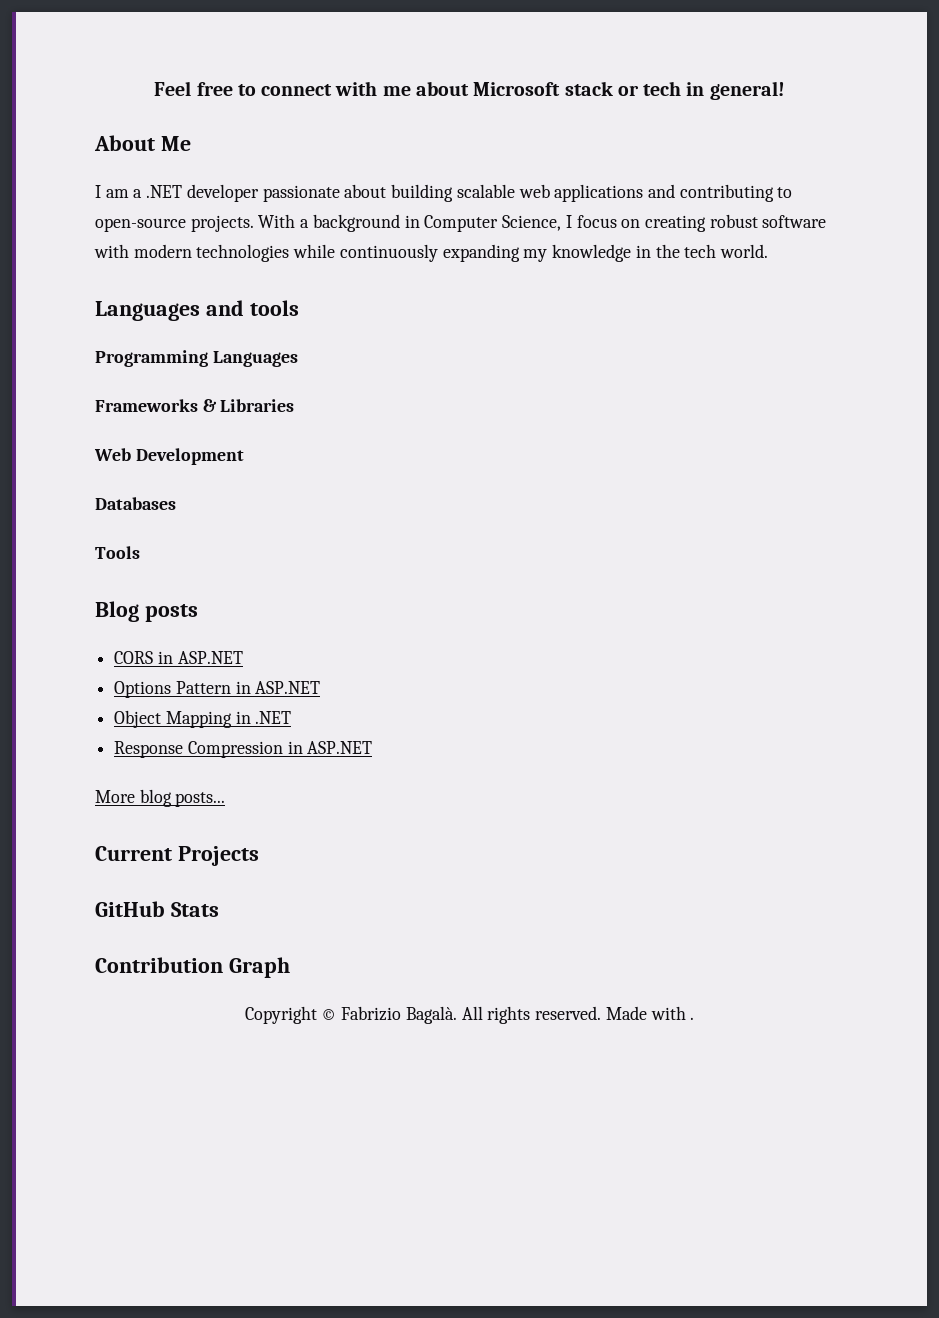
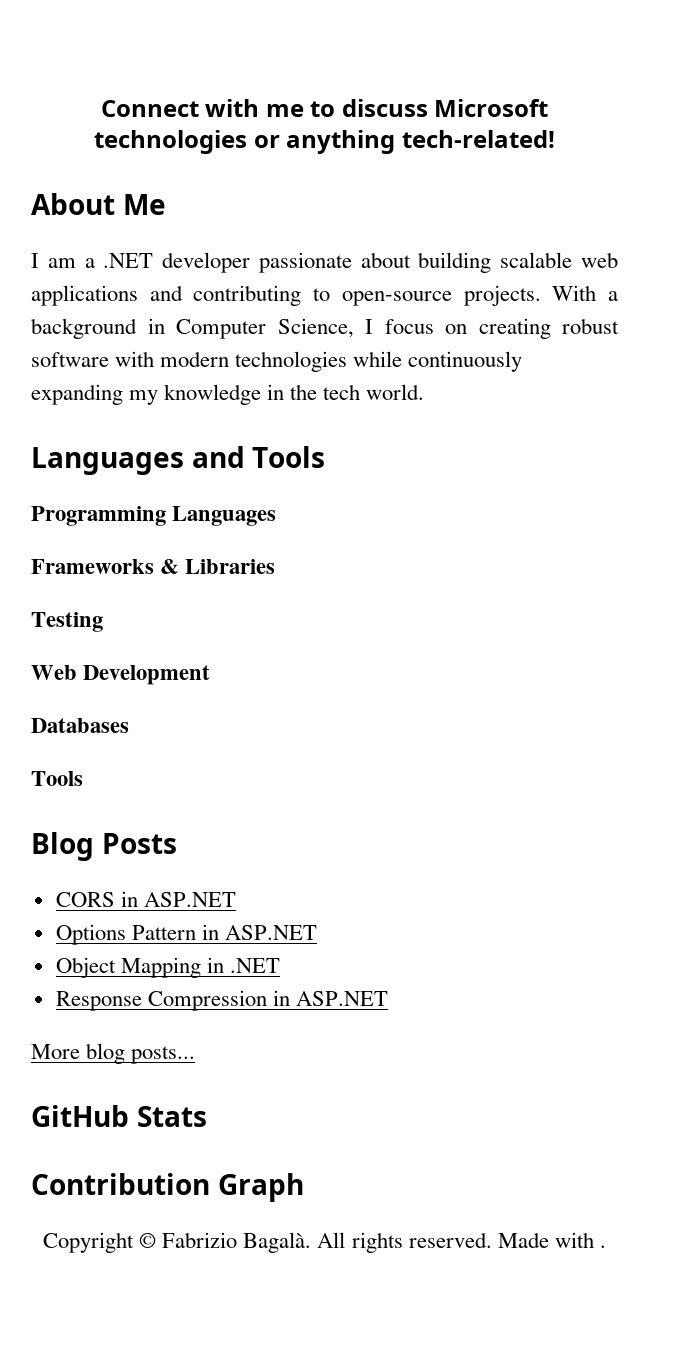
[154,81,785,100] Feel free to connect with me about Microsoft stack or tech in general! -> [100,99,549,117] [94,130,555,154] Connect with me to discuss Microsoft technologies or anything tech-related!
[249,300,299,316] tools -> [252,446,326,468] Tools
(295, 405) none -> [31,612,103,632] // Testing
[144,604,198,622] posts -> [101,833,177,854] Posts
[95,846,259,866] // Current Projects -> (196, 1055) none

